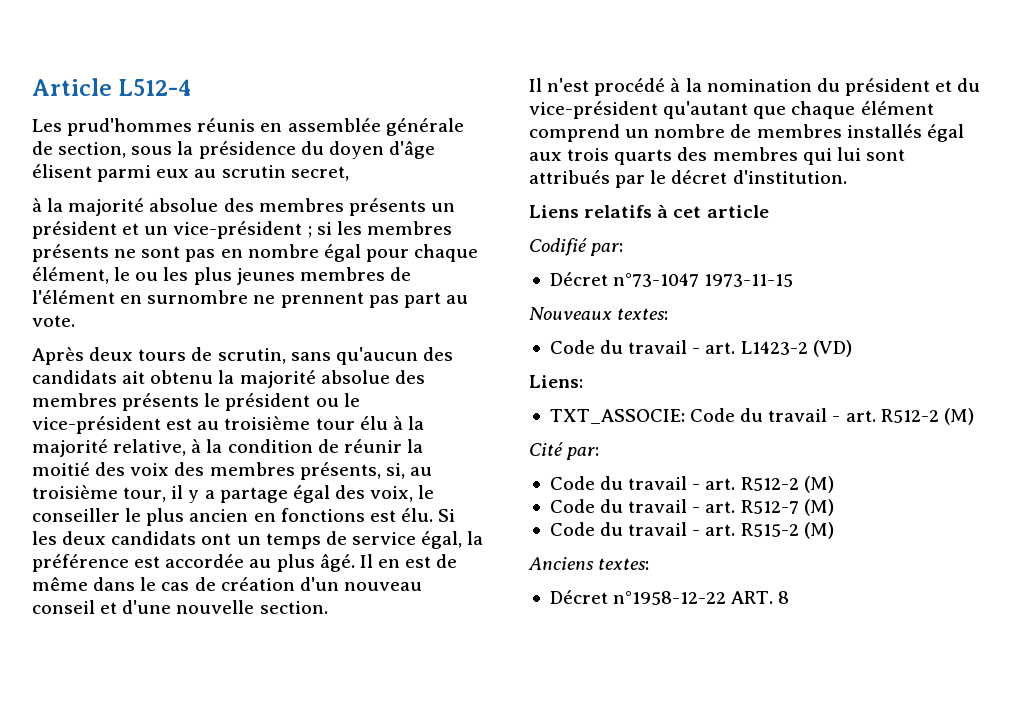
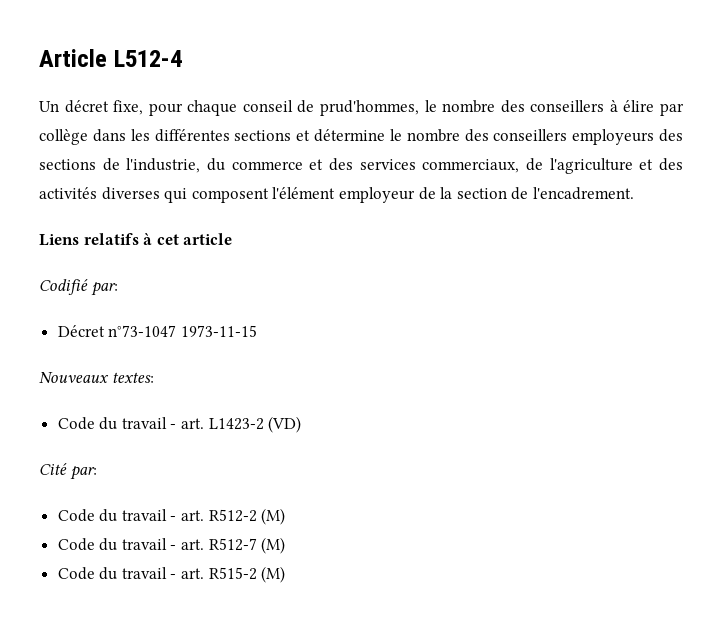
[32,118,464,136] [32,141,435,159] [32,164,349,182] [32,198,455,216] [32,221,452,239] [32,244,479,262] [32,267,411,285] [32,290,468,308] [32,315,75,327] [32,347,453,365] [32,370,425,388] [32,393,360,411] [32,416,424,434] [32,439,423,457] [32,462,432,480] [32,485,435,503] [32,508,456,526] [32,531,484,549] [32,554,458,572] [32,577,422,591] [32,600,328,614] [529,78,981,96] [529,101,934,119] [529,124,964,142] [529,147,905,165] [529,170,847,188] Les prud'hommes réunis en assemblée générale de section, sous la présidence du doyen d'âge élisent parmi eux au scrutin secret, // à la majorité absolue des membres présents un président et un vice-président ; si les membres présents ne sont pas en nombre égal pour chaque élément, le ou les plus jeunes membres de l'élément en surnombre ne prennent pas part au vote. // Après deux tours de scrutin, sans qu'aucun des candidats ait obtenu la majorité absolue des membres présents le président ou le vice-président est au troisième tour élu à la majorité relative, à la condition de réunir la moitié des voix des membres présents, si, au troisième tour, il y a partage égal des voix, le conseiller le plus ancien en fonctions est élu. Si les deux candidats ont un temps de service égal, la préférence est accordée au plus âgé. Il en est de même dans le cas de création d'un nouveau conseil et d'une nouvelle section. // Il n'est procédé à la nomination du président et du vice-président qu'autant que chaque élément comprend un nombre de membres installés égal aux trois quarts des membres qui lui sont attribués par le décret d'institution. -> [39,100,684,116] [39,129,683,145] [39,158,683,174] [39,187,634,203] Un décret fixe, pour chaque conseil de prud'hommes, le nombre des conseillers à élire par collège dans les différentes sections et détermine le nombre des conseillers employeurs des sections de l'industrie, du commerce et des services commerciaux, de l'agriculture et des activités diverses qui composent l'élément employeur de la section de l'encadrement.
[529,375,583,388] [549,408,974,425] // Liens: // TXT_ASSOCIE: Code du travail - art. R512-2 (M) -> (302, 424) none
[528,557,650,570] [549,590,790,605] // Anciens textes: // Décret n°1958-12-22 ART. 8 -> (286, 574) none

